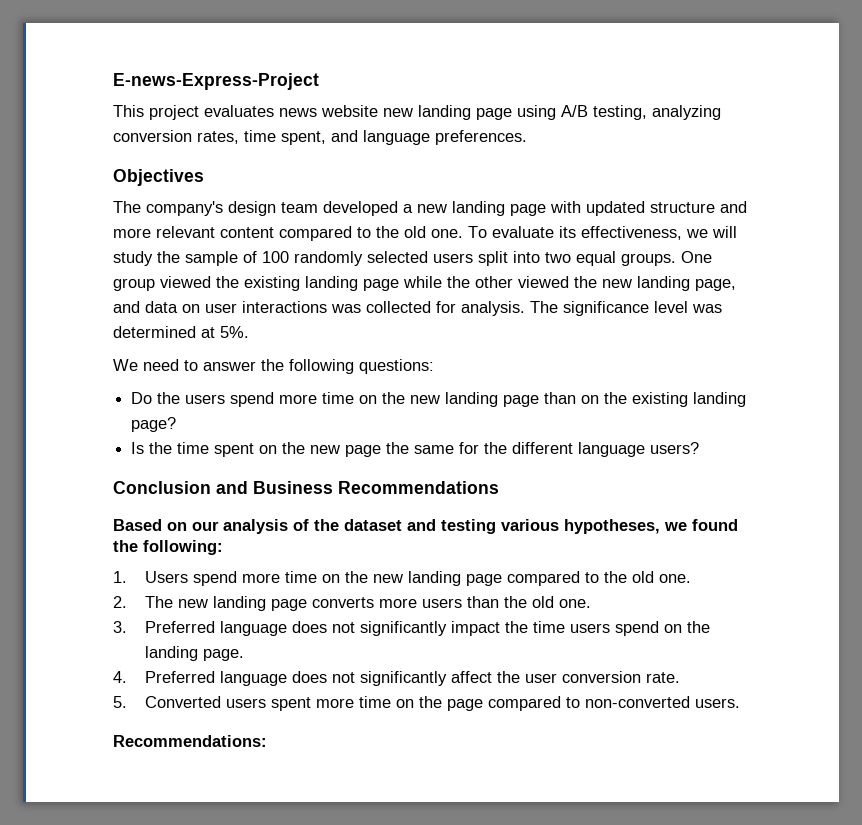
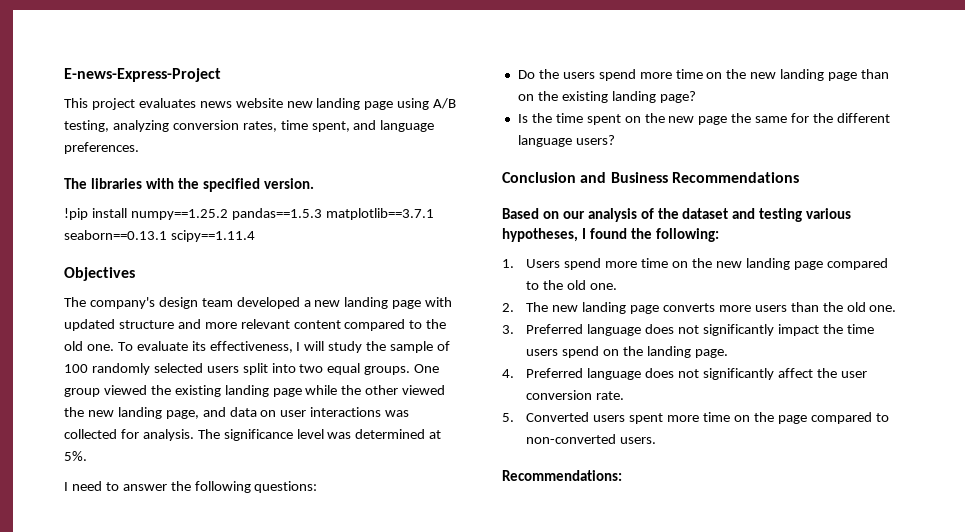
(527, 137) none -> [64,178,314,192] [64,208,434,220] [64,230,255,242] // The libraries with the specified version. // !pip install numpy==1.25.2 pandas==1.5.3 matplotlib==3.7.1 seaborn==0.13.1 scipy==1.11.4
[686,229,708,238] we -> [296,342,301,351] I
[113,359,138,371] We -> [64,482,68,491] I
[664,522,687,531] we -> [581,228,586,239] I

